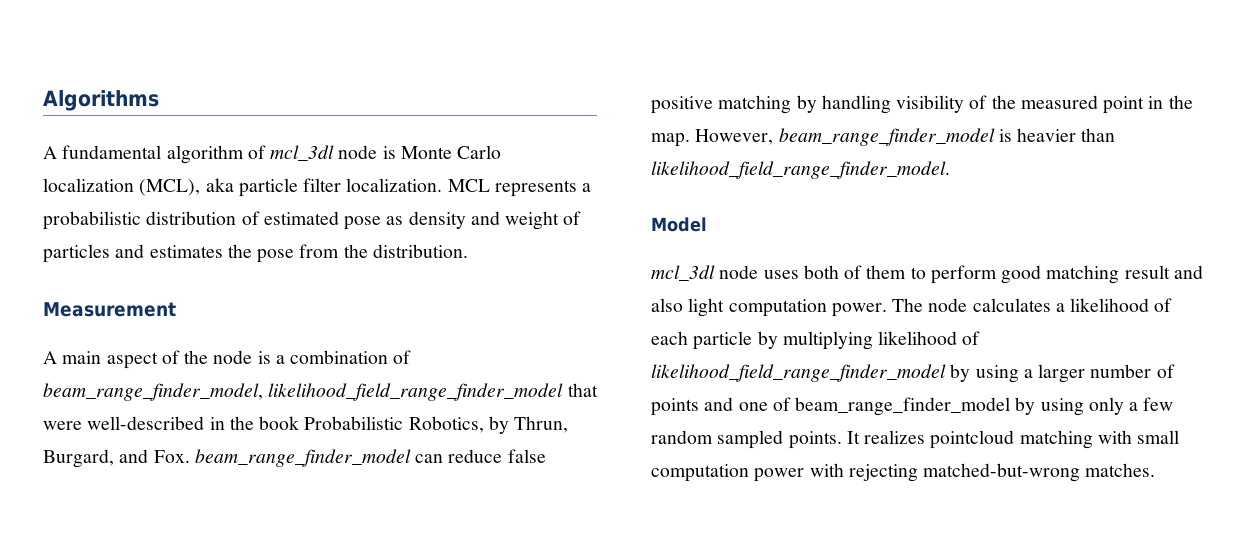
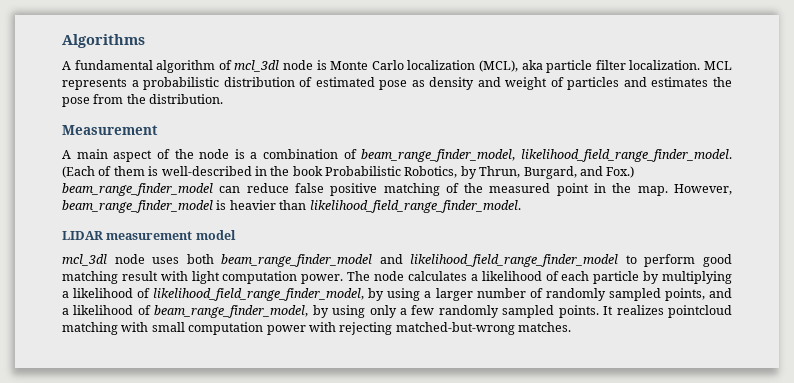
[268,383,598,401] [43,421,82,430] likelihood_field_range_finder_model that were -> [521,149,732,162] [62,166,159,178] likelihood_field_range_finder_model. (Each of them is
[153,450,190,463] Fox. -> [606,166,635,178] Fox.)
[796,95,965,114] by handling visibility -> (440, 189) none
[651,217,707,232] Model -> [62,230,236,240] LIDAR measurement model
[844,265,907,279] of them -> [221,254,619,267] beam_range_finder_model and likelihood_field_range_finder_model
[1173,265,1203,279] [651,298,683,312] and also -> [160,271,188,281] with
[878,331,981,345] [651,364,946,382] likelihood of likelihood_field_range_finder_model -> [62,288,365,301] a likelihood of likelihood_field_range_finder_model,
[651,397,1011,416] points and one of beam_range_finder_model -> [545,288,733,301] [62,305,309,318] randomly sampled points, and a likelihood of beam_range_finder_model,
[651,430,713,444] random -> [438,305,499,318] randomly

